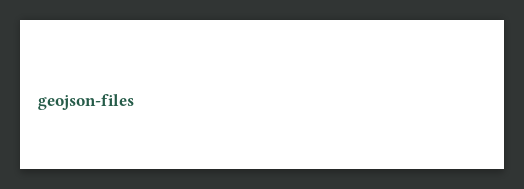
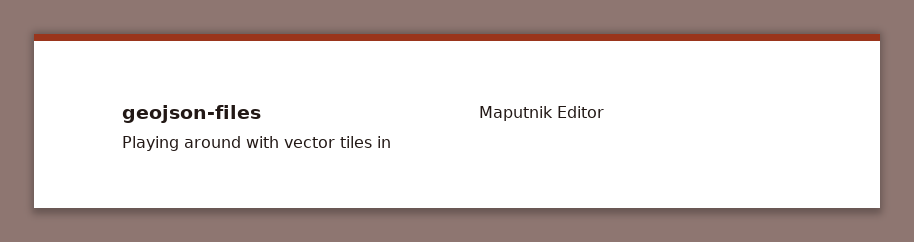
(134, 102) none -> [122,136,391,151] [479,106,604,121] // Playing around with vector tiles in Maputnik Editor

